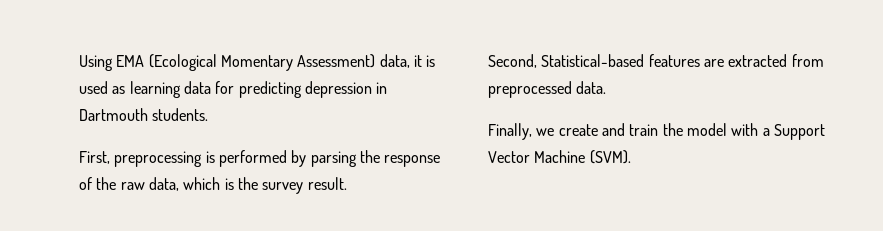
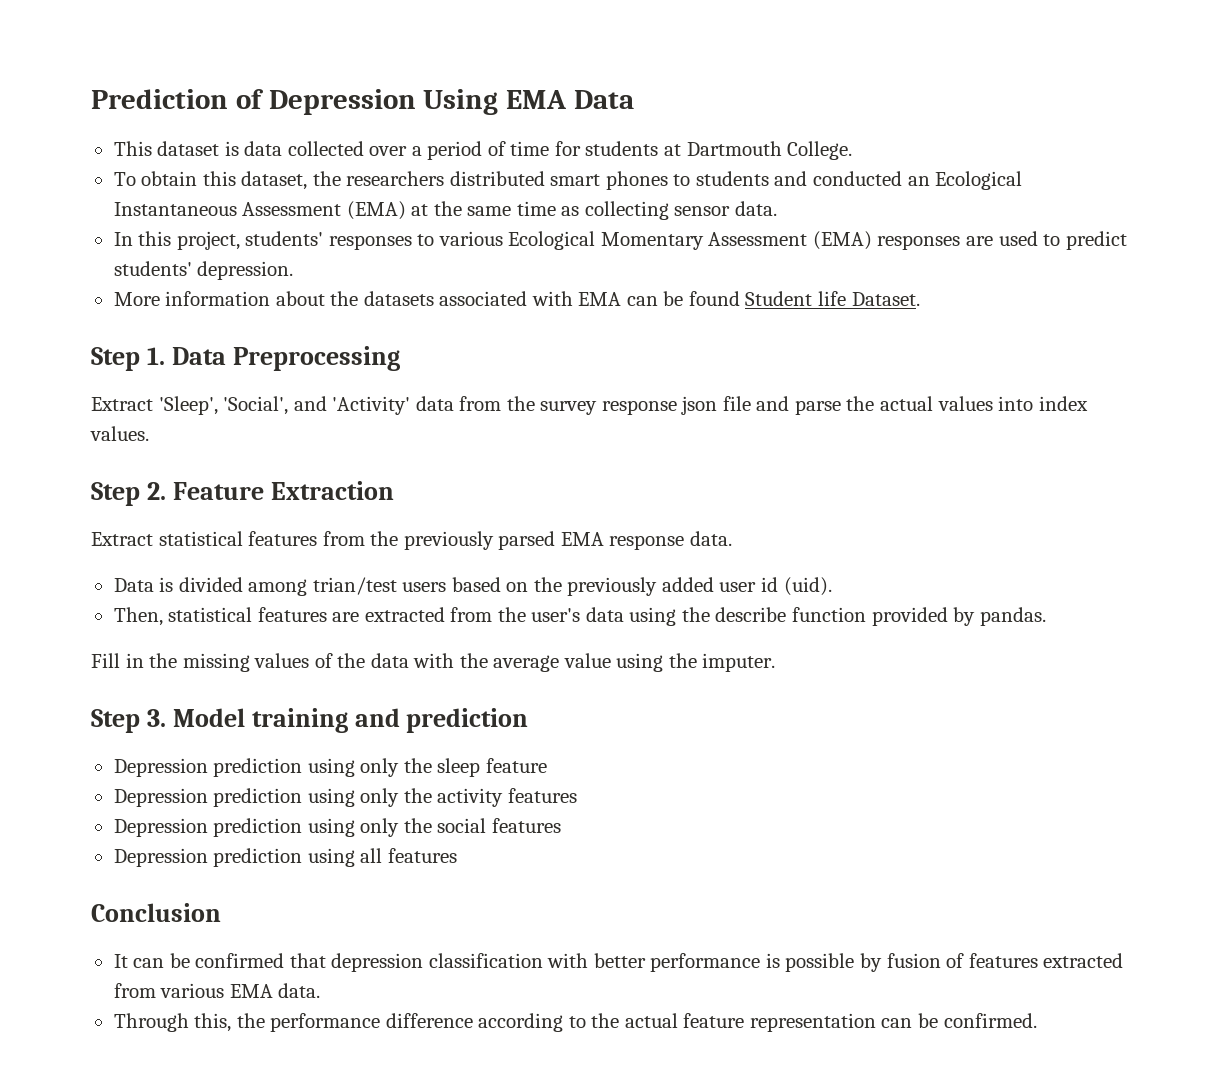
[79,54,436,71] [79,81,388,98] [79,108,209,121] [79,150,441,167] [79,177,347,194] [488,54,824,68] [488,81,607,98] [488,123,825,140] [488,150,631,164] Using EMA (Ecological Momentary Assessment) data, it is used as learning data for predicting depression in Dartmouth students. // First, preprocessing is performed by parsing the response of the raw data, which is the survey result. // Second, Statistical-based features are extracted from preprocessed data. // Finally, we create and train the model with a Support Vector Machine (SVM). -> [91,89,635,115] [113,141,853,160] [113,171,1023,190] [113,201,777,220] [113,231,1127,250] [113,261,294,280] [113,291,920,306] [91,346,400,371] [91,396,1088,415] [90,426,149,441] [91,481,394,506] [91,531,732,550] [113,577,832,596] [113,607,1046,626] [91,653,776,672] [91,708,529,733] [113,758,547,777] [113,788,577,807] [113,818,561,837] [113,848,457,867] [91,903,221,922] [113,953,1124,972] [113,983,321,998] [113,1013,1037,1032] Prediction of Depression Using EMA Data // This dataset is data collected over a period of time for students at Dartmouth College. // To obtain this dataset, the researchers distributed smart phones to students and conducted an Ecological Instantaneous Assessment (EMA) at the same time as collecting sensor data. // In this project, students' responses to various Ecological Momentary Assessment (EMA) responses are used to predict students' depression. // More information about the datasets associated with EMA can be found Student life Dataset. // Step 1. Data Preprocessing // Extract 'Sleep', 'Social', and 'Activity' data from the survey response json file and parse the actual values into index values. // Step 2. Feature Extraction // Extract statistical features from the previously parsed EMA response data. // Data is divided among trian/test users based on the previously added user id (uid). // Then, statistical features are extracted from the user's data using the describe function provided by pandas. // Fill in the missing values of the data with the average value using the imputer. // Step 3. Model training and prediction // Depression prediction using only the sleep feature // Depression prediction using only the activity features // Depression prediction using only the social features // Depression prediction using all features // Conclusion // It can be confirmed that depression classification with better performance is possible by fusion of features extracted from various EMA data. // Through this, the performance difference according to the actual feature representation can be confirmed.

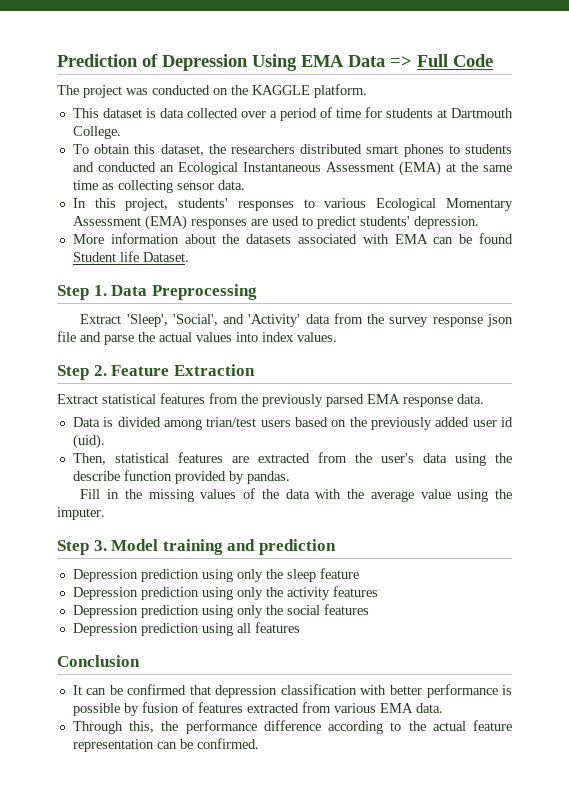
(635, 99) none -> [390,54,493,67] [57,84,367,98] => Full Code // The project was conducted on the KAGGLE platform.

